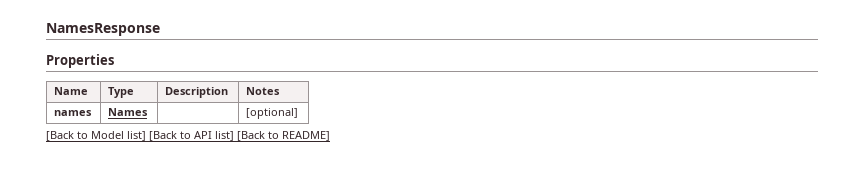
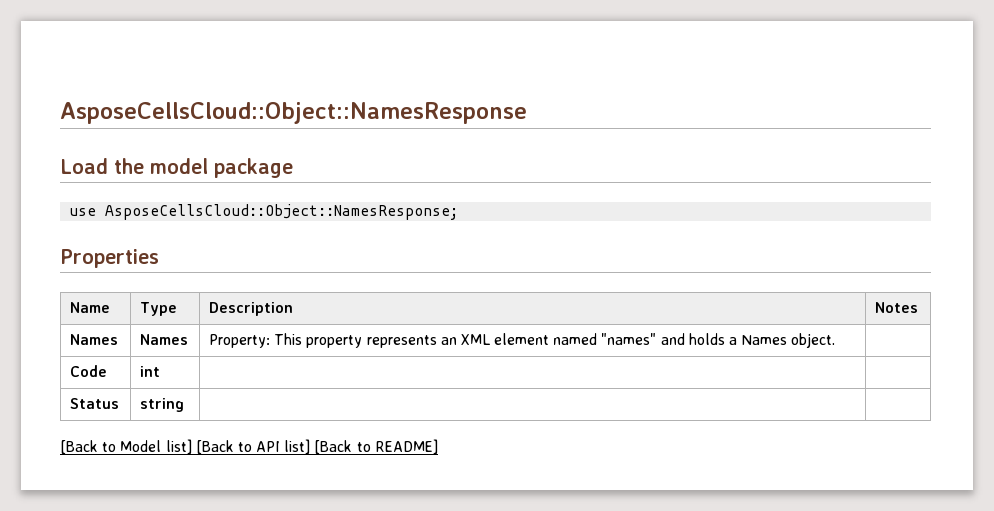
[46,23,160,36] NamesResponse -> [60,102,527,124] [60,158,293,178] [69,204,459,220] AsposeCellsCloud::Object::NamesResponse // Load the model package // use AsposeCellsCloud::Object::NamesResponse;
[54,110,93,116] [108,108,149,116] [246,108,299,119] names | Names | | [optional] -> [69,334,118,345] [139,334,188,345] [208,333,836,348] [69,365,107,377] [139,366,160,377] [69,398,119,409] [139,398,184,412] Names | Names | Property: This property represents an XML element named "names" and holds a Names object. | // Code | int | | // Status | string | |

